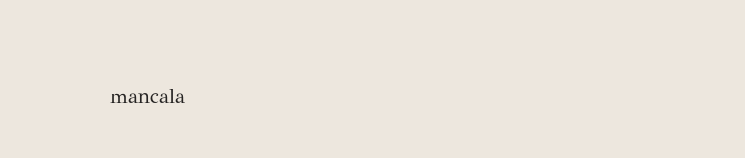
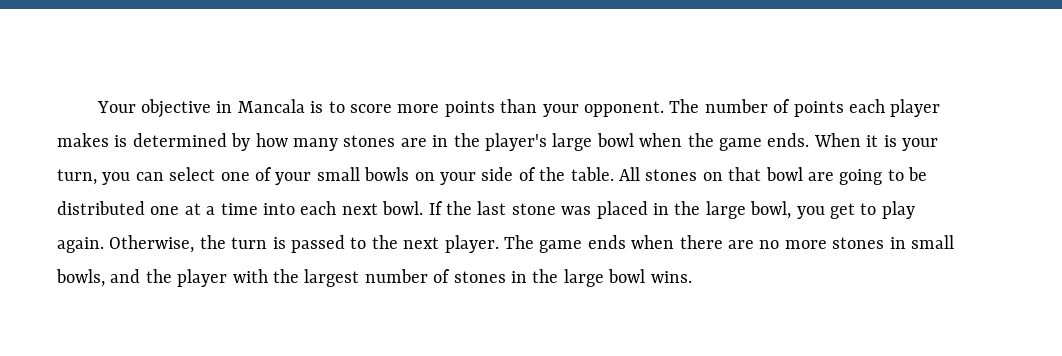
[110,89,185,103] mancala -> [96,99,941,118] [57,133,938,151] [57,167,928,185] [57,201,915,219] [57,235,954,253] [56,269,692,287] Your objective in Mancala is to score more points than your opponent. The number of points each player makes is determined by how many stones are in the player's large bowl when the game ends. When it is your turn, you can select one of your small bowls on your side of the table. All stones on that bowl are going to be distributed one at a time into each next bowl. If the last stone was placed in the large bowl, you get to play again. Otherwise, the turn is passed to the next player. The game ends when there are no more stones in small bowls, and the player with the largest number of stones in the large bowl wins.

